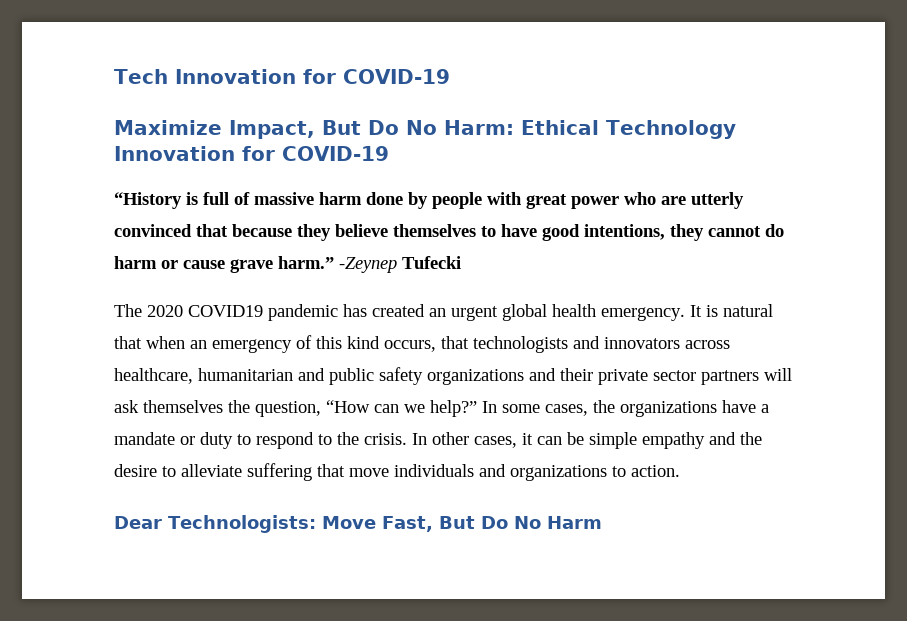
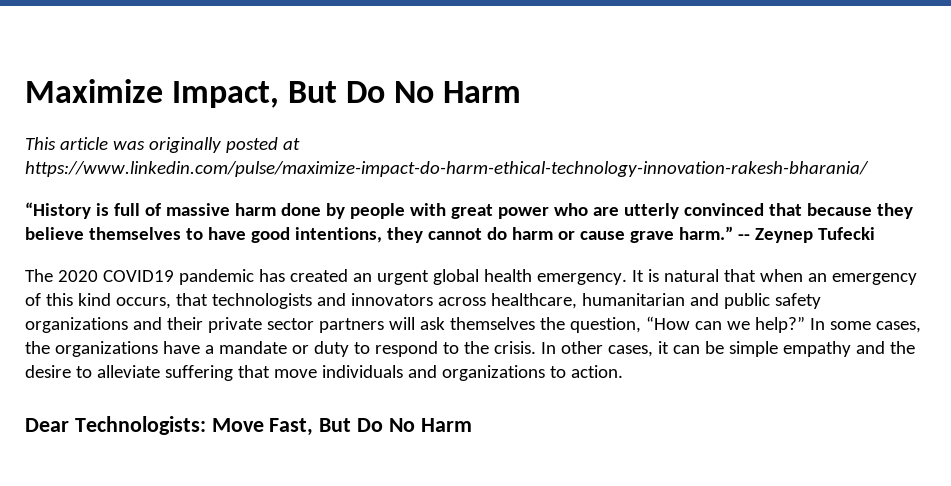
[114,69,450,84] Tech Innovation for COVID-19 // -> (25, 91) none
[444,120,736,139] [114,146,389,161] Harm: Ethical Technology Innovation for COVID-19 -> [443,81,522,103] [25,137,300,153] [25,161,869,177] Harm // This article was originally posted at https://www.linkedin.com/pulse/maximize-impact-do-harm-ethical-technology-innovation-rakesh-bharania/
[339,257,397,273] -Zeynep -> [737,228,813,243] -- Zeynep

